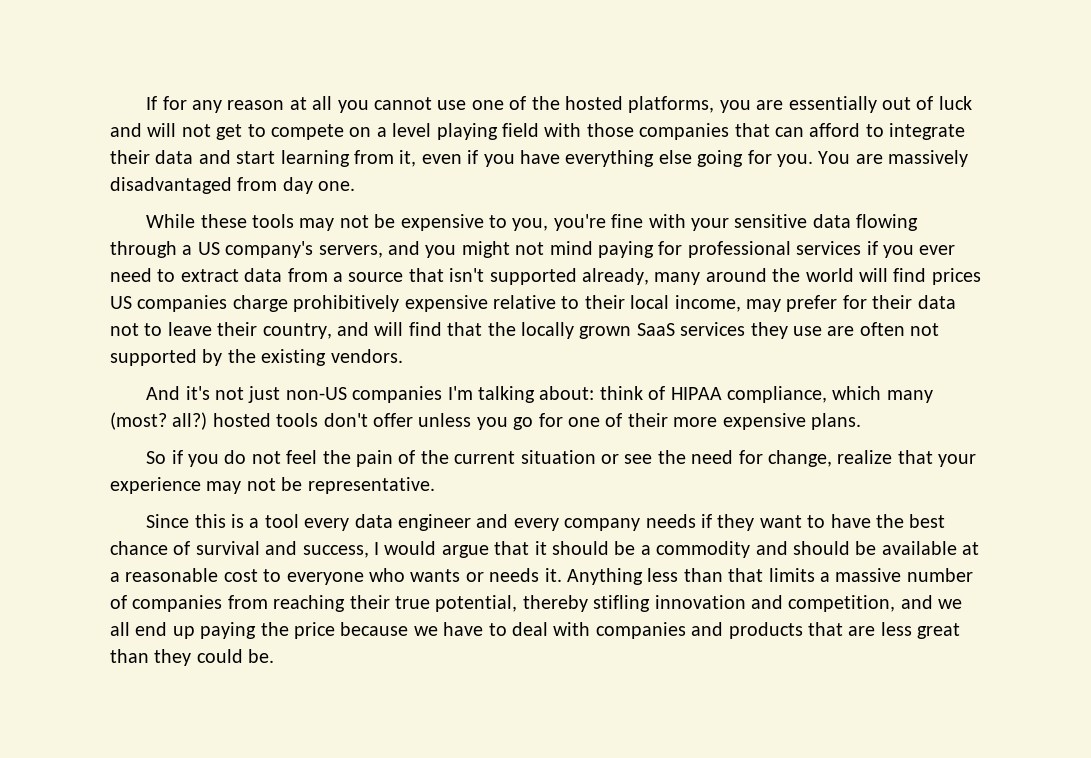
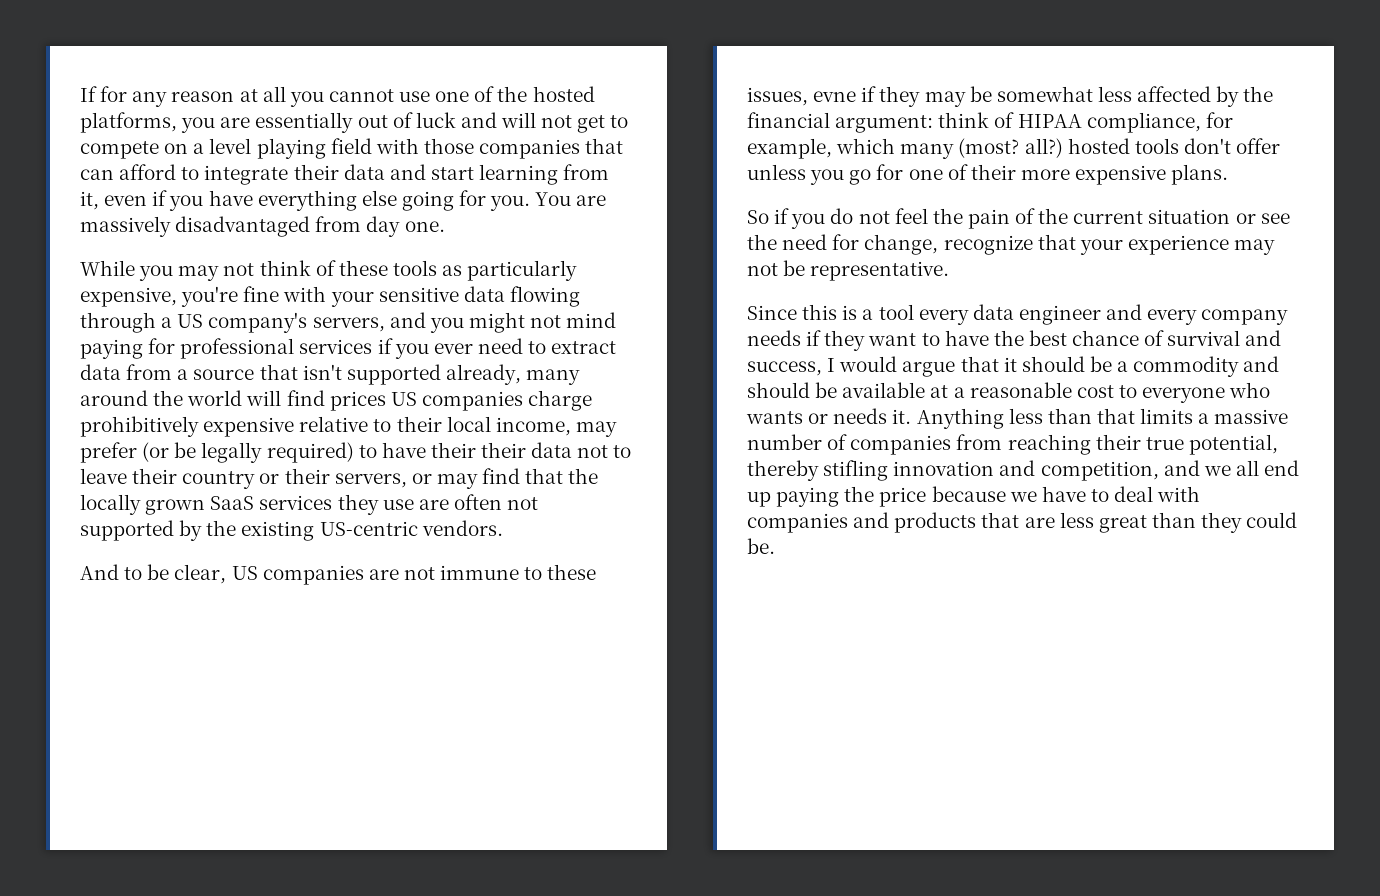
[200,214,549,231] these tools may not be expensive to you, -> [139,260,578,281] [80,287,177,307] you may not think of these tools as particularly expensive,
[842,295,867,309] for -> [142,442,476,463] (or be legally required) to have their
[262,322,404,339] country, and will -> [182,468,478,489] country or their servers, or may
(327, 357) none -> [319,521,418,536] US-centric
[185,386,595,403] it's not just non-US companies I'm talking about: -> [124,564,597,585] [747,86,1274,107] [747,112,934,133] to be clear, US companies are not immune to these issues, evne if they may be somewhat less affected by the financial argument:
(827, 394) none -> [1205,112,1233,128] [747,138,832,159] for example,
[837,450,893,464] realize -> [943,235,1033,255] recognize

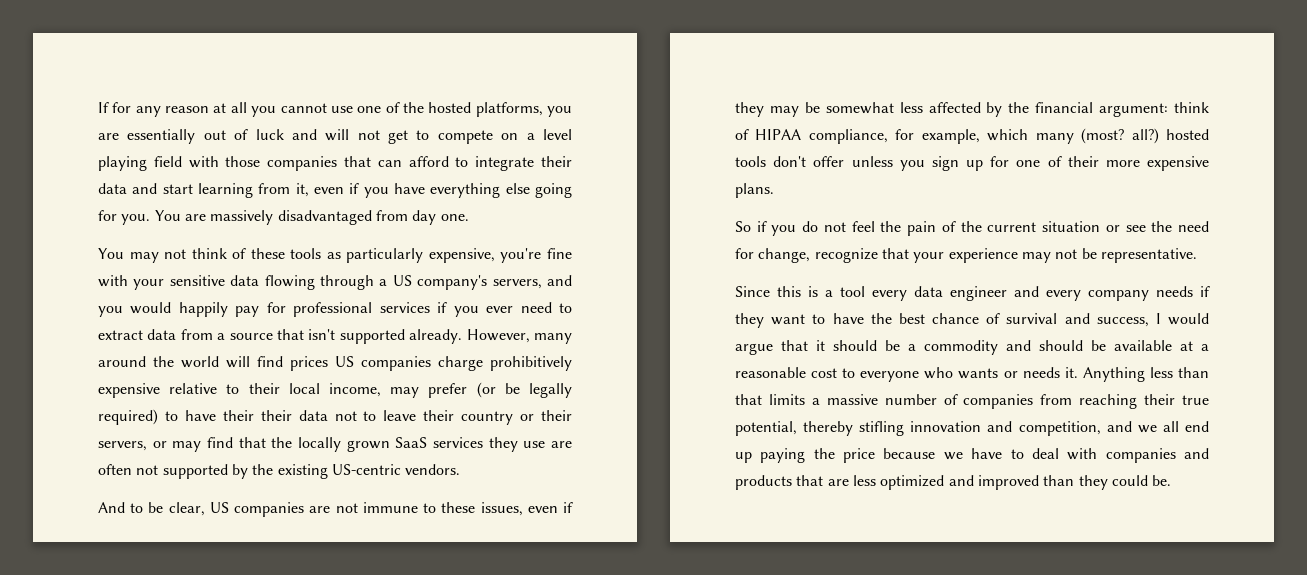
[80,260,174,281] While you -> [98,248,124,259] You
[468,312,617,333] [80,339,143,359] might not mind paying -> [130,302,260,317] would happily pay
[445,364,521,385] already, -> [409,329,530,344] already. However,
[813,91,857,102] evne -> [527,506,558,513] even
[849,169,872,185] go -> [931,156,983,171] sign up
[1098,515,1147,533] great -> [880,475,1039,490] optimized and improved

